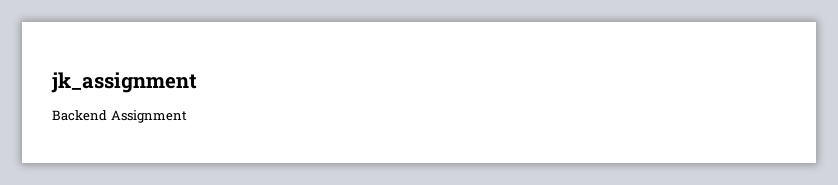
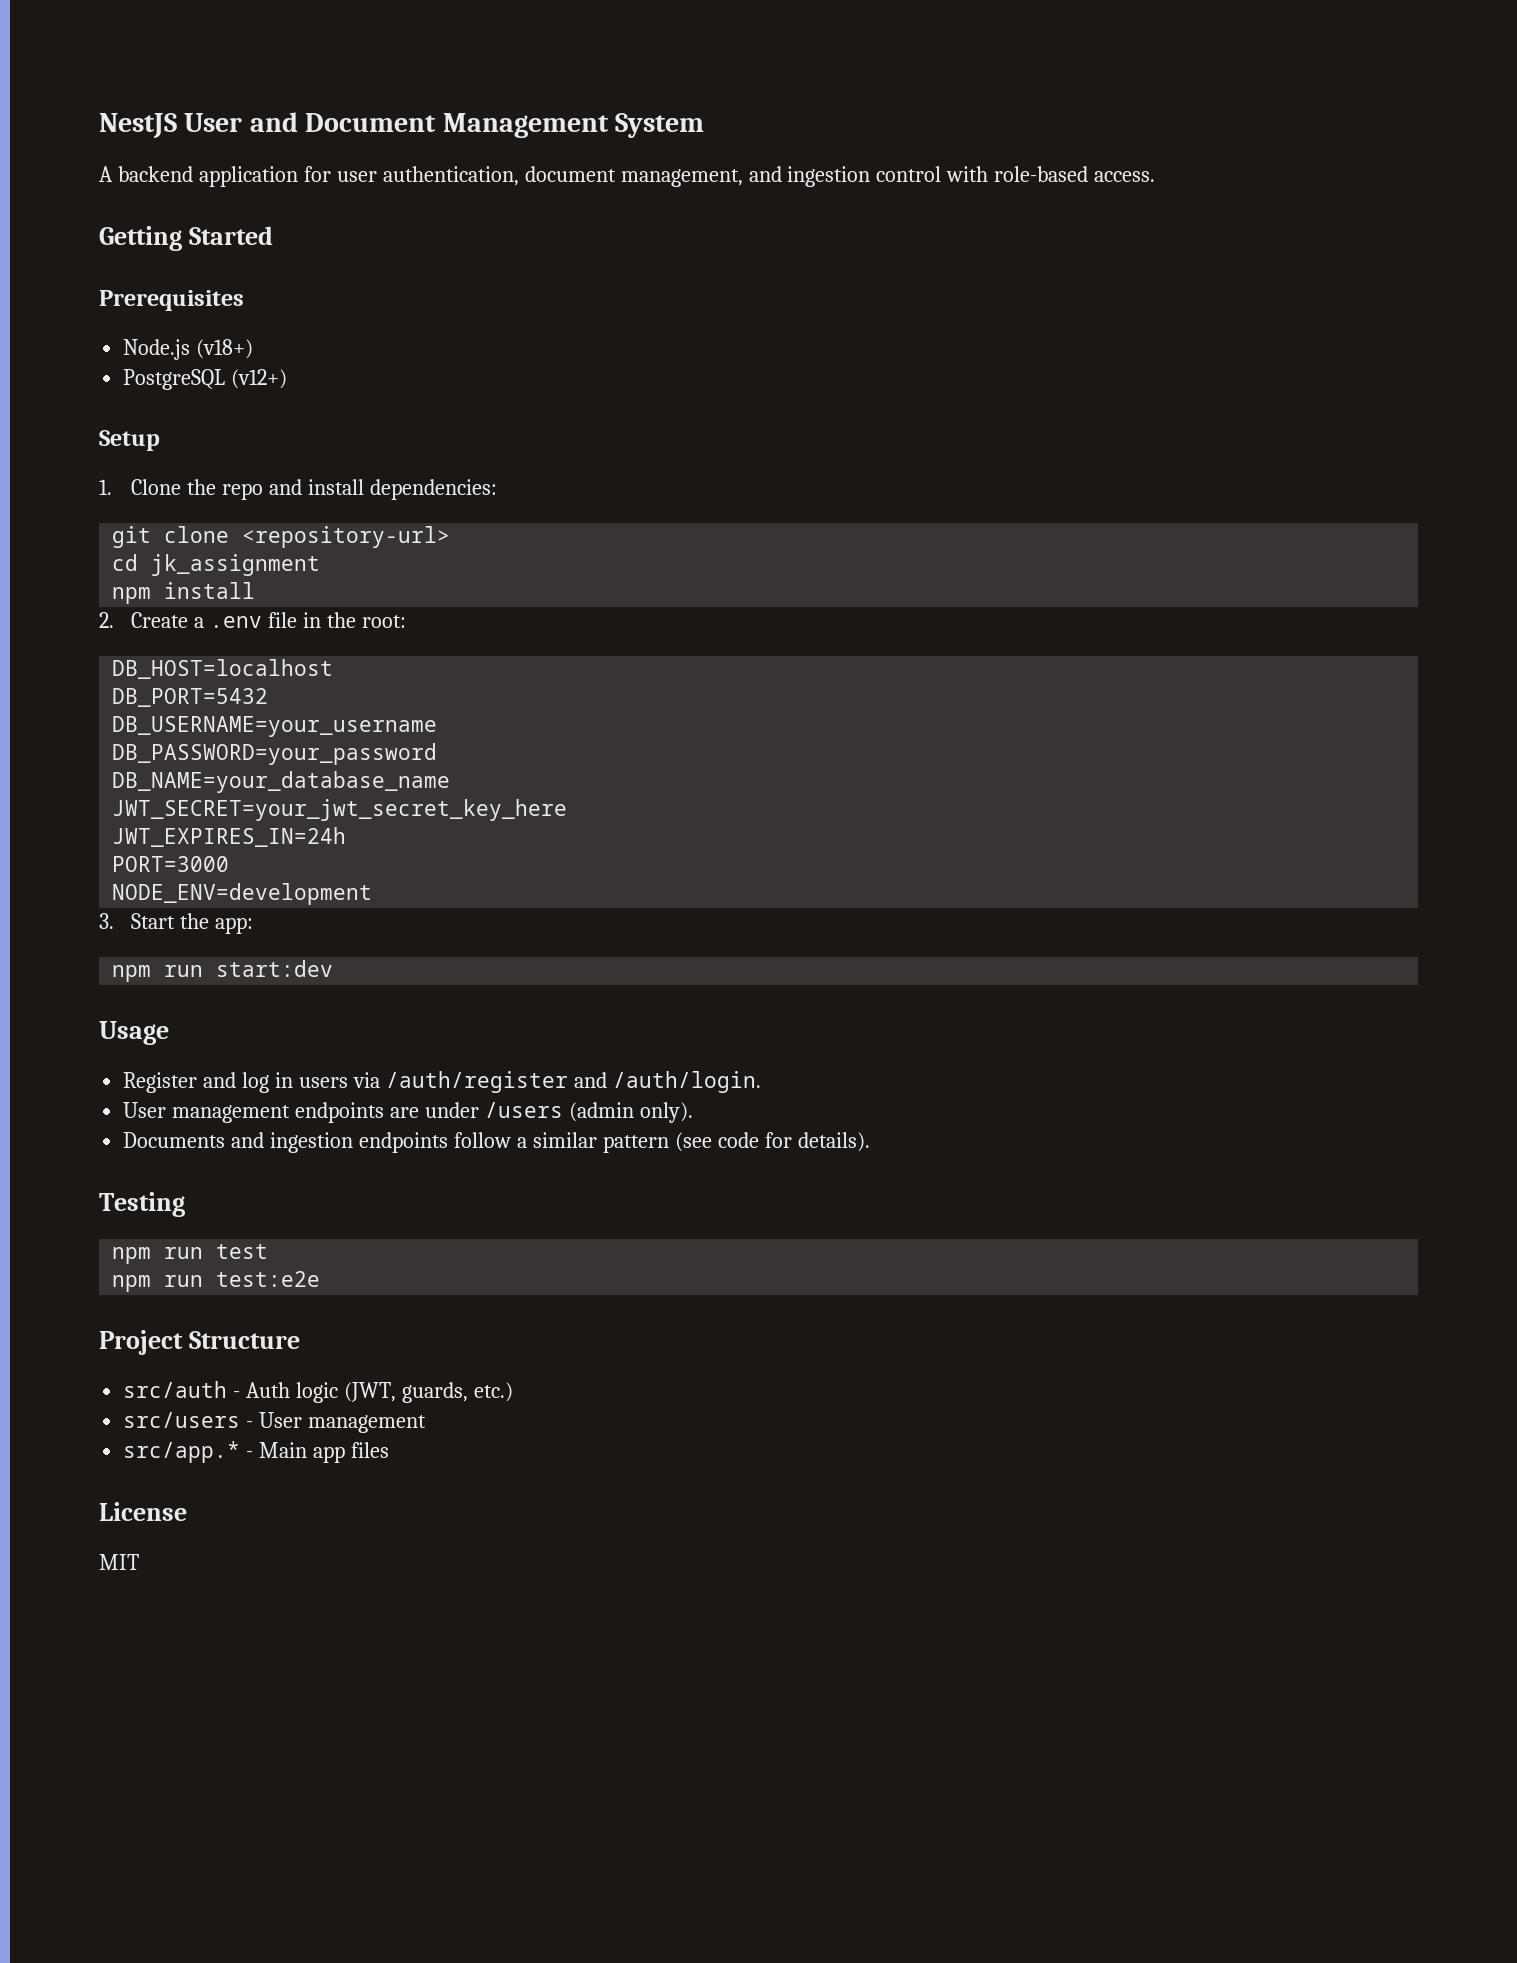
[51,72,197,93] [52,110,187,123] jk_assignment // Backend Assignment -> [99,112,705,139] [99,166,1156,187] [99,226,273,251] [99,290,244,311] [123,339,254,360] [123,369,288,390] [99,430,160,451] [99,479,497,500] [112,526,451,548] [112,554,321,576] [112,582,256,604] [99,612,406,628] [112,659,334,679] [112,688,269,707] [112,716,438,737] [112,743,438,765] [112,771,451,793] [112,799,568,821] [112,827,347,847] [112,856,230,872] [112,883,373,905] [99,913,253,934] [112,960,334,982] [99,1021,169,1045] [123,1071,761,1093] [123,1102,693,1123] [123,1132,870,1153] [99,1192,185,1217] [112,1244,269,1264] [112,1271,321,1292] [99,1330,300,1355] [123,1381,513,1403] [123,1412,427,1433] [123,1441,389,1463] [99,1502,187,1521] [99,1554,139,1570] NestJS User and Document Management System // A backend application for user authentication, document management, and ingestion control with role-based access. // Getting Started // Prerequisites // Node.js (v18+) // PostgreSQL (v12+) // Setup // 1. Clone the repo and install dependencies: // git clone <repository-url> // cd jk_assignment // npm install // 2. Create a .env file in the root: // DB_HOST=localhost // DB_PORT=5432 // DB_USERNAME=your_username // DB_PASSWORD=your_password // DB_NAME=your_database_name // JWT_SECRET=your_jwt_secret_key_here // JWT_EXPIRES_IN=24h // PORT=3000 // NODE_ENV=development // 3. Start the app: // npm run start:dev // Usage // Register and log in users via /auth/register and /auth/login. // User management endpoints are under /users (admin only). // Documents and ingestion endpoints follow a similar pattern (see code for details). // Testing // npm run test // npm run test:e2e // Project Structure // src/auth - Auth logic (JWT, guards, etc.) // src/users - User management // src/app.* - Main app files // License // MIT

